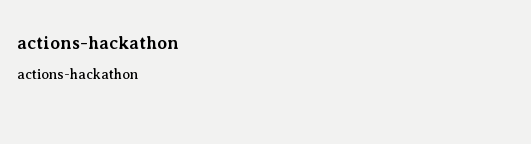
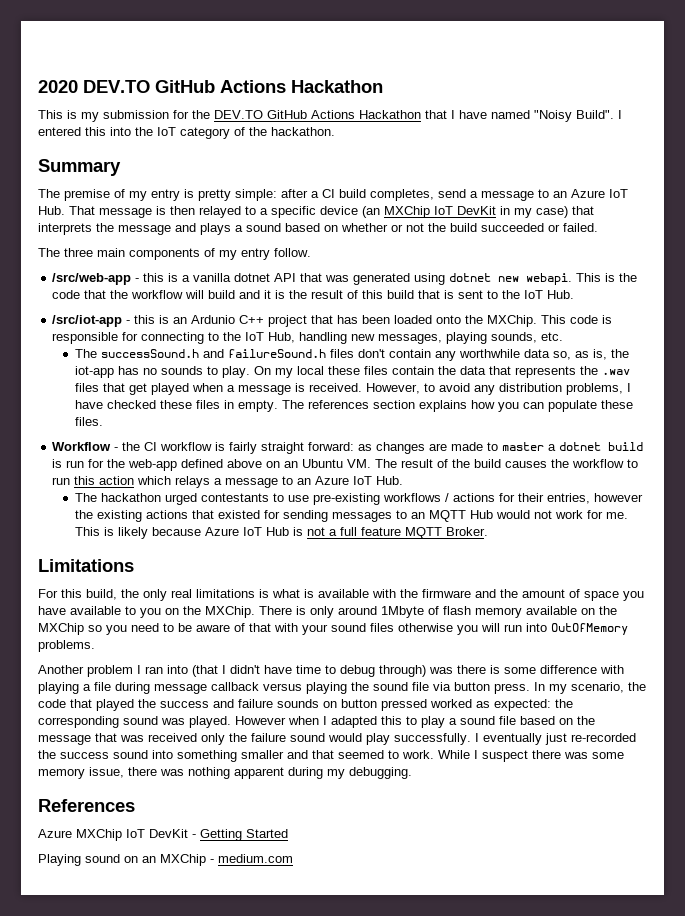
[17,36,179,49] [17,68,138,79] actions-hackathon // actions-hackathon -> [38,80,383,93] [38,110,622,122] [38,127,335,139] [38,159,121,176] [38,189,628,201] [38,206,594,218] [38,223,598,235] [38,248,311,260] [52,273,638,285] [52,290,575,299] [52,315,613,327] [52,332,564,344] [74,349,629,361] [74,366,630,378] [74,383,631,395] [74,400,633,412] [74,417,103,426] [52,442,644,454] [52,459,639,471] [52,476,404,488] [74,493,643,505] [74,510,628,522] [74,527,488,539] [38,559,134,572] [38,589,644,601] [38,606,617,618] [38,623,628,635] [38,640,95,652] [38,665,624,677] [38,682,646,694] [38,699,573,711] [38,716,595,728] [38,733,636,745] [38,750,624,762] [38,767,412,779] [38,799,135,812] [38,829,288,841] [38,854,293,866] 2020 DEV.TO GitHub Actions Hackathon // This is my submission for the DEV.TO GitHub Actions Hackathon that I have named "Noisy Build". I entered this into the IoT category of the hackathon. // Summary // The premise of my entry is pretty simple: after a CI build completes, send a message to an Azure IoT Hub. That message is then relayed to a specific device (an MXChip IoT DevKit in my case) that interprets the message and plays a sound based on whether or not the build succeeded or failed. // The three main components of my entry follow. // /src/web-app - this is a vanilla dotnet API that was generated using dotnet new webapi. This is the code that the workflow will build and it is the result of this build that is sent to the IoT Hub. // /src/iot-app - this is an Ardunio C++ project that has been loaded onto the MXChip. This code is responsible for connecting to the IoT Hub, handling new messages, playing sounds, etc. // The successSound.h and failureSound.h files don't contain any worthwhile data so, as is, the iot-app has no sounds to play. On my local these files contain the data that represents the .wav files that get played when a message is received. However, to avoid any distribution problems, I have checked these files in empty. The references section explains how you can populate these files. // Workflow - the CI workflow is fairly straight forward: as changes are made to master a dotnet build is run for the web-app defined above on an Ubuntu VM. The result of the build causes the workflow to run this action which relays a message to an Azure IoT Hub. // The hackathon urged contestants to use pre-existing workflows / actions for their entries, however the existing actions that existed for sending messages to an MQTT Hub would not work for me. This is likely because Azure IoT Hub is not a full feature MQTT Broker. // Limitations // For this build, the only real limitations is what is available with the firmware and the amount of space you have available to you on the MXChip. There is only around 1Mbyte of flash memory available on the MXChip so you need to be aware of that with your sound files otherwise you will run into OutOfMemory problems. // Another problem I ran into (that I didn't have time to debug through) was there is some difference with playing a file during message callback versus playing the sound file via button press. In my scenario, the code that played the success and failure sounds on button pressed worked as expected: the corresponding sound was played. However when I adapted this to play a sound file based on the message that was received only the failure sound would play successfully. I eventually just re-recorded the success sound into something smaller and that seemed to work. While I suspect there was some memory issue, there was nothing apparent during my debugging. // References // Azure MXChip IoT DevKit - Getting Started // Playing sound on an MXChip - medium.com

